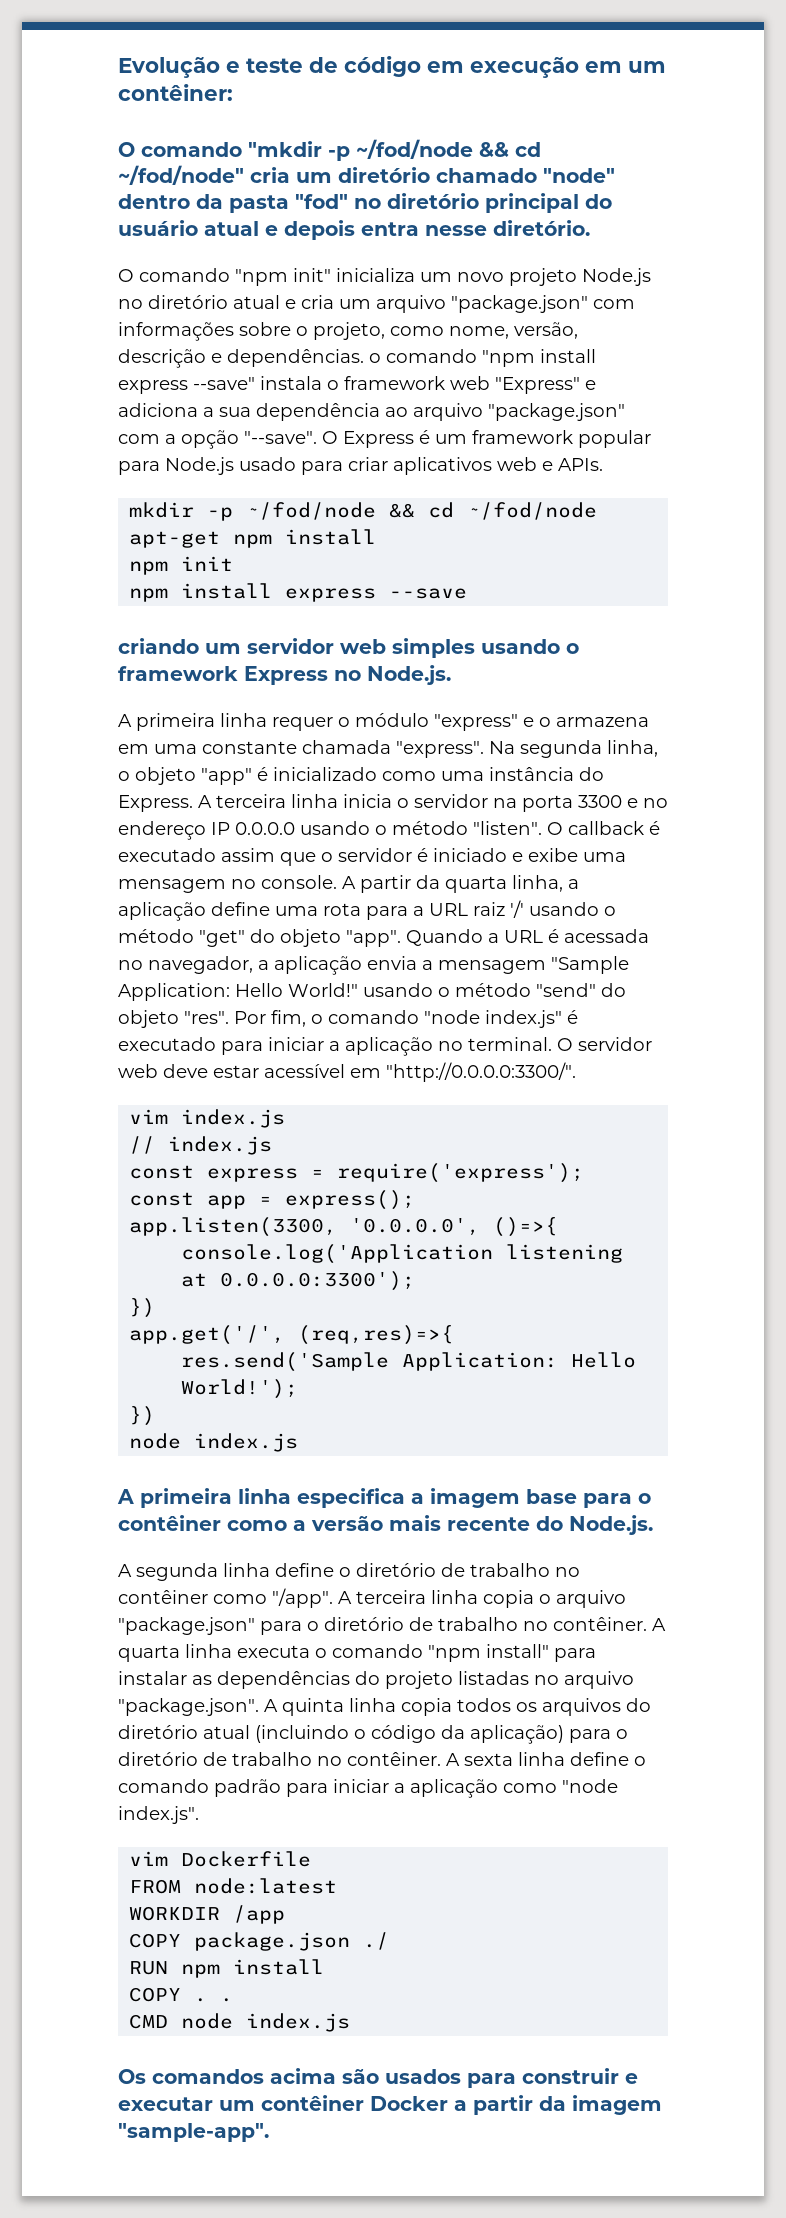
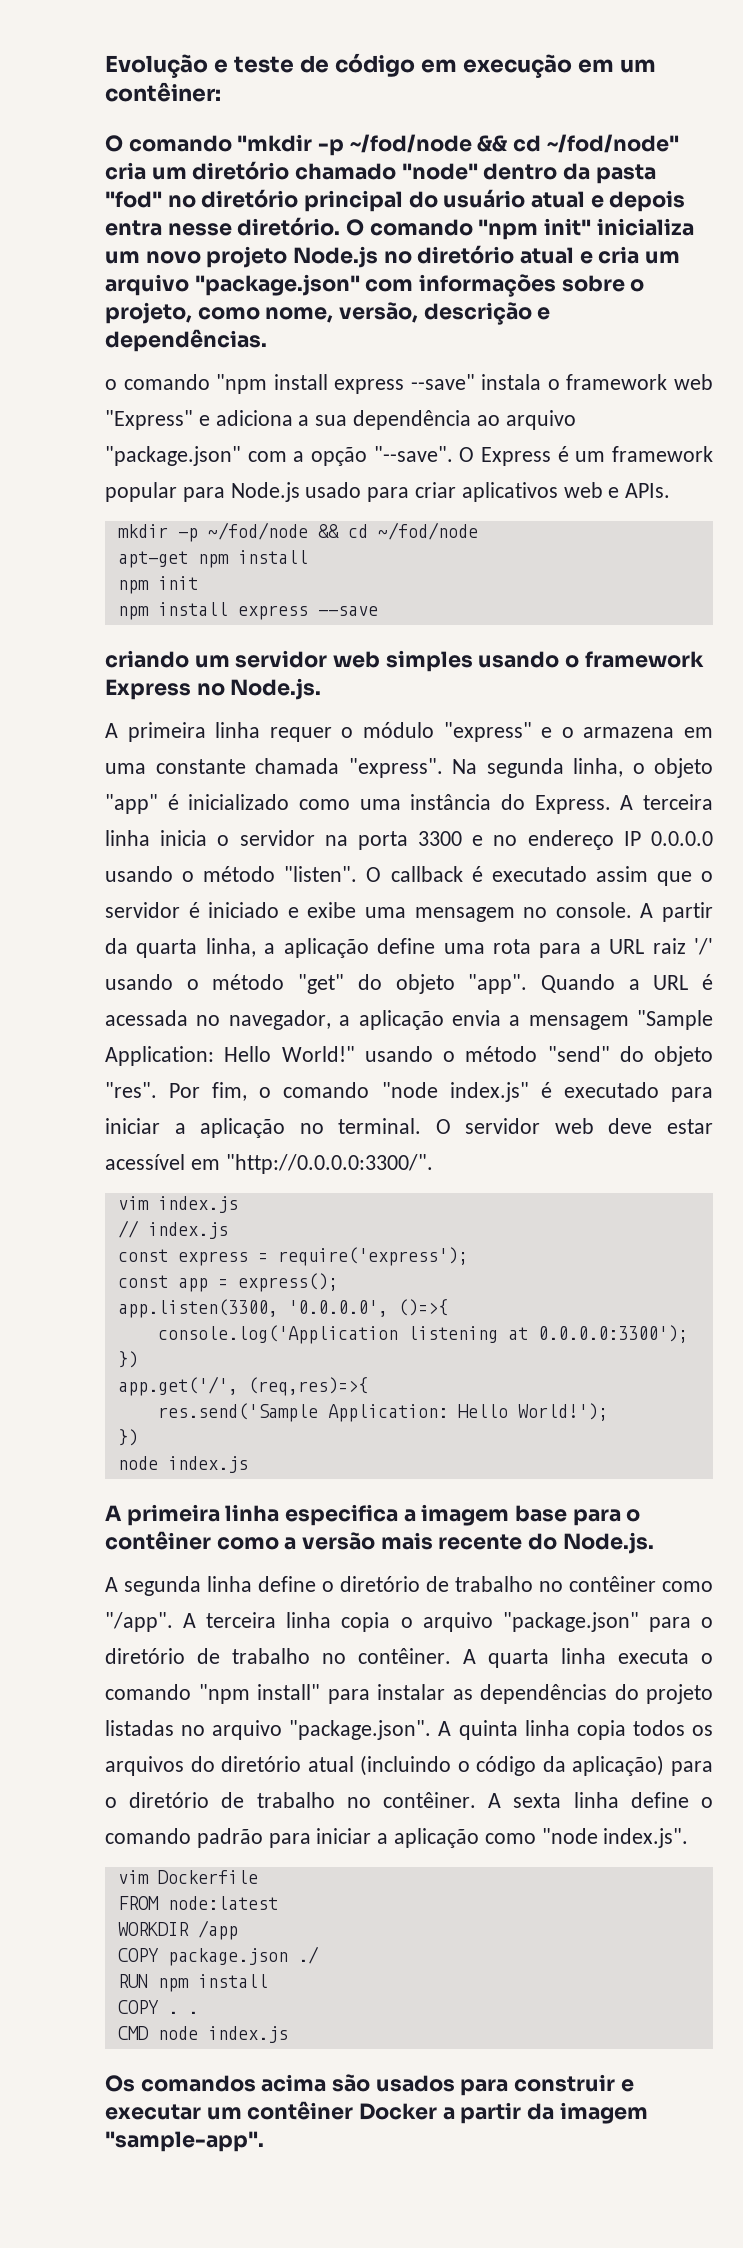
(590, 228) // -> (341, 226) none
(364, 358) none -> (267, 340) //

